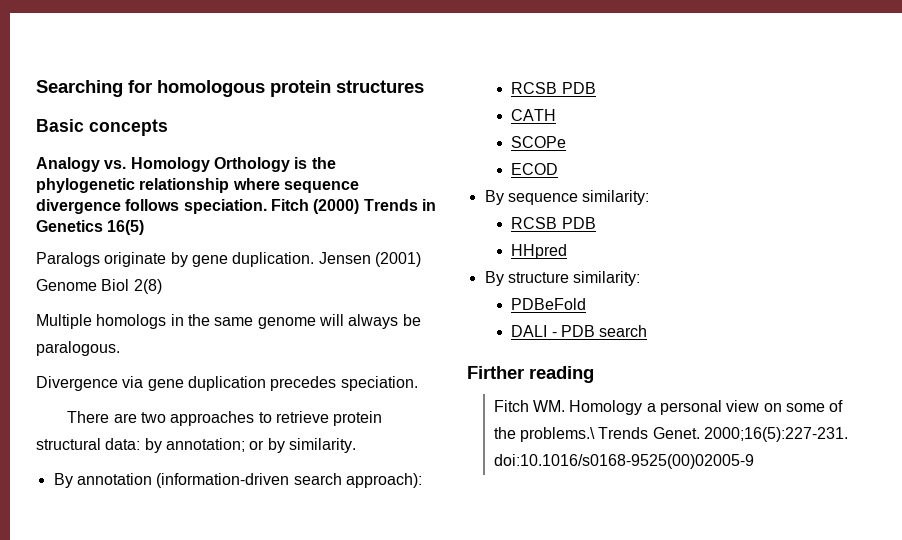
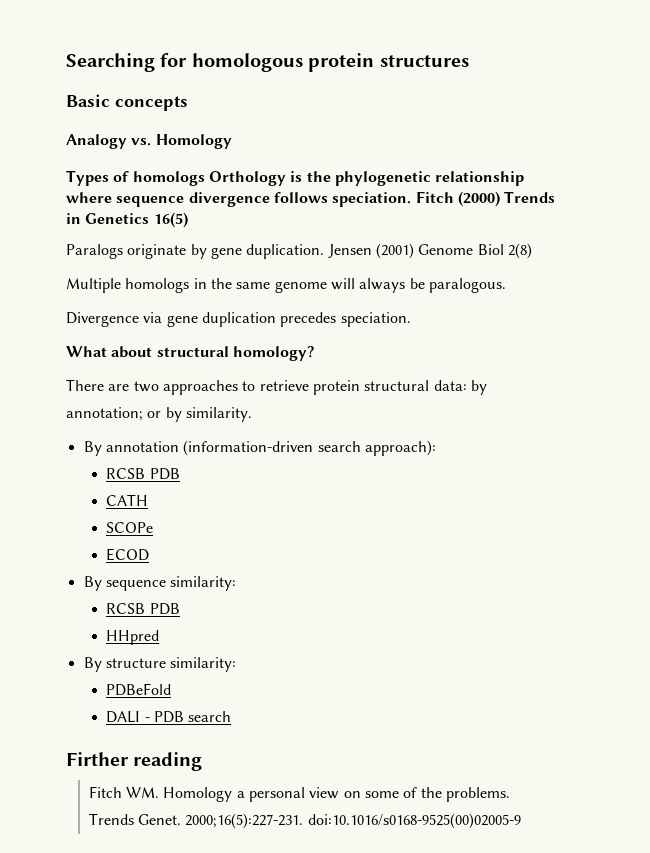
(210, 164) none -> [66,170,205,186] // Types of homologs
(418, 383) none -> [66,346,314,361] // What about structural homology?
[520,427,596,442] problems.\ -> [445,787,510,802] problems. //

